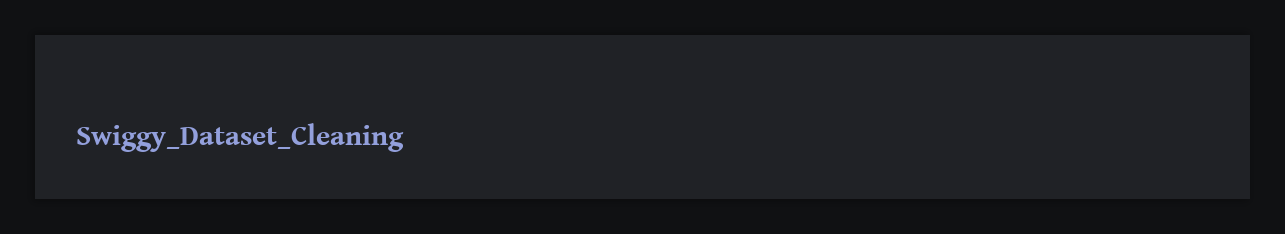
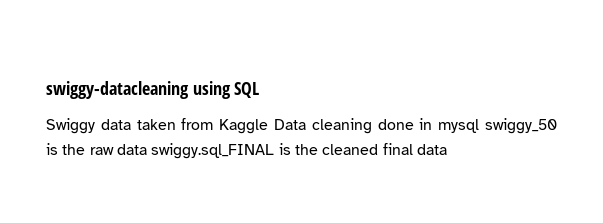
[76,123,404,152] Swiggy_Dataset_Cleaning -> [46,81,260,99] [46,118,558,134] [46,143,447,159] swiggy-datacleaning using SQL // Swiggy data taken from Kaggle Data cleaning done in mysql swiggy_50 is the raw data swiggy.sql_FINAL is the cleaned final data

